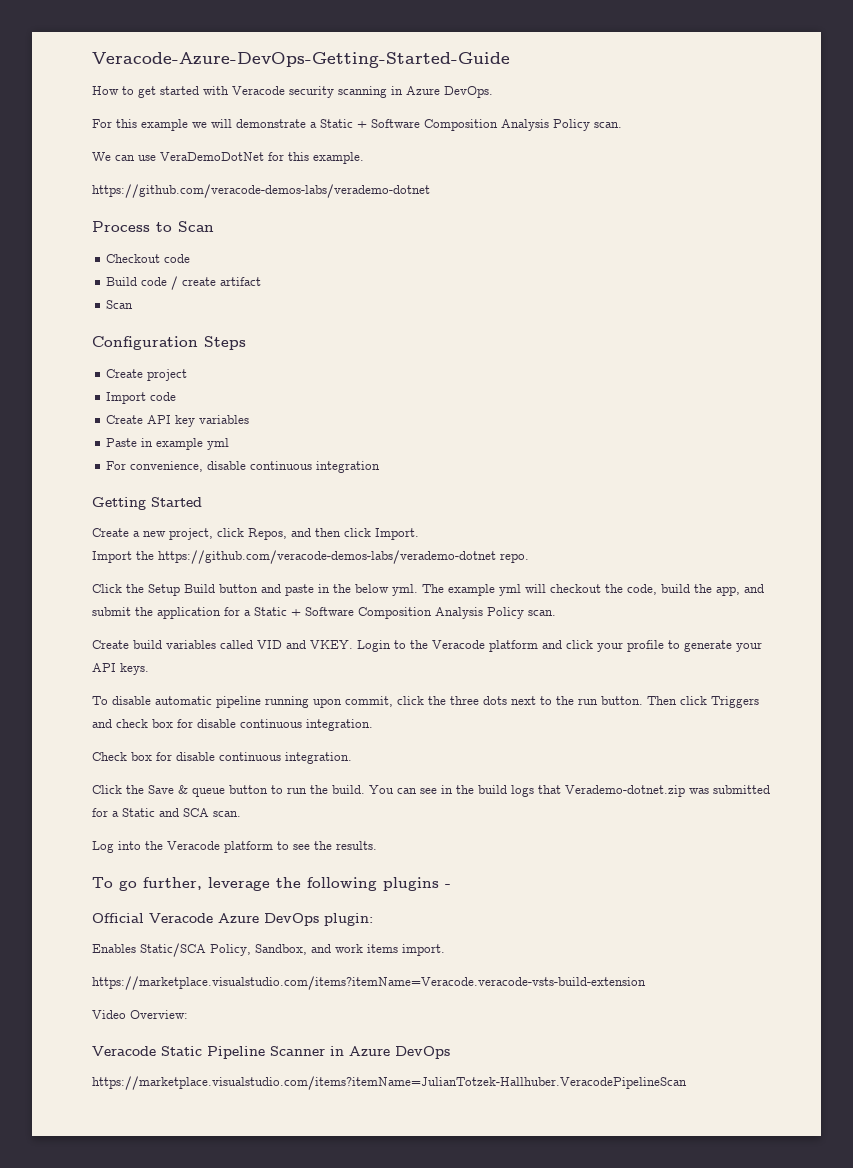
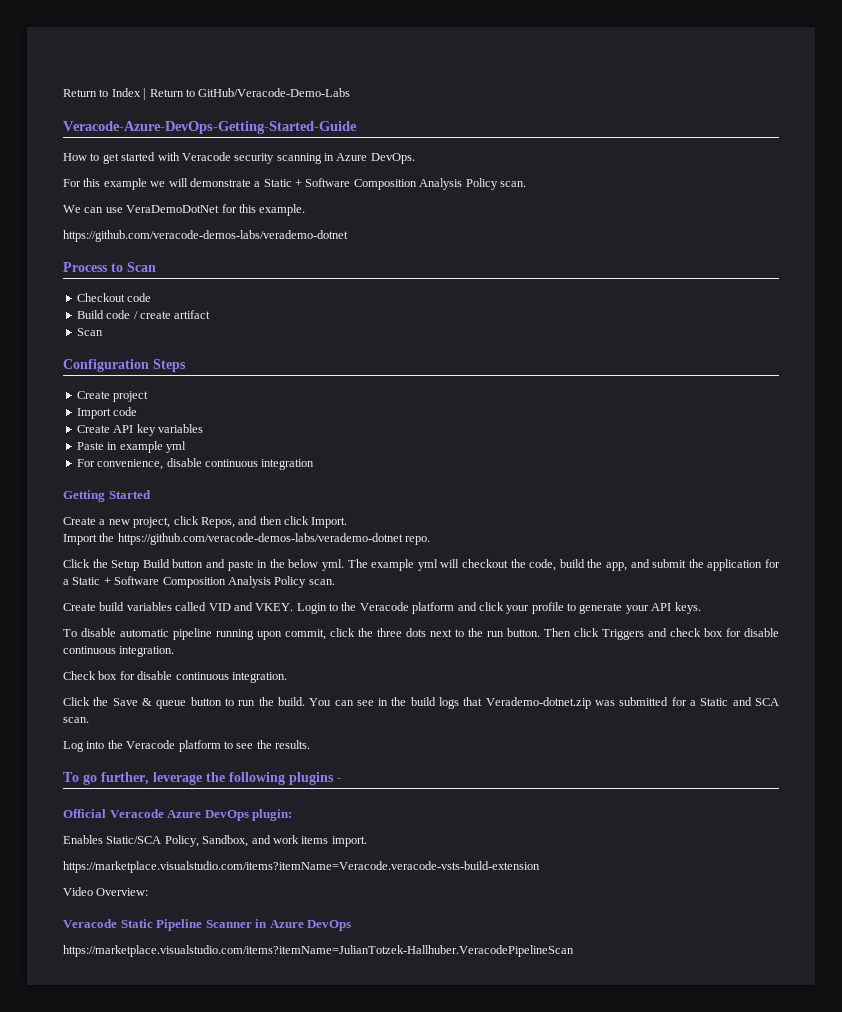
(92, 60) none -> [63,88,351,100] Return to Index | Return to GitHub/Veracode-Demo-Labs //

